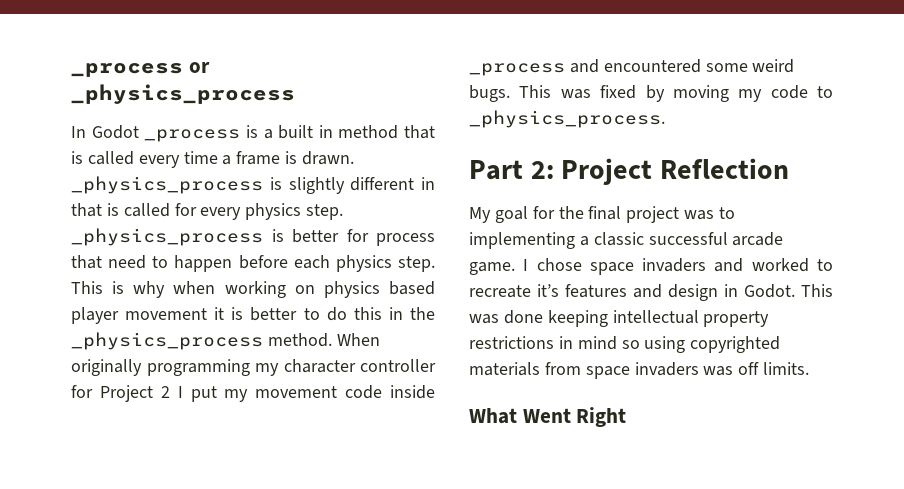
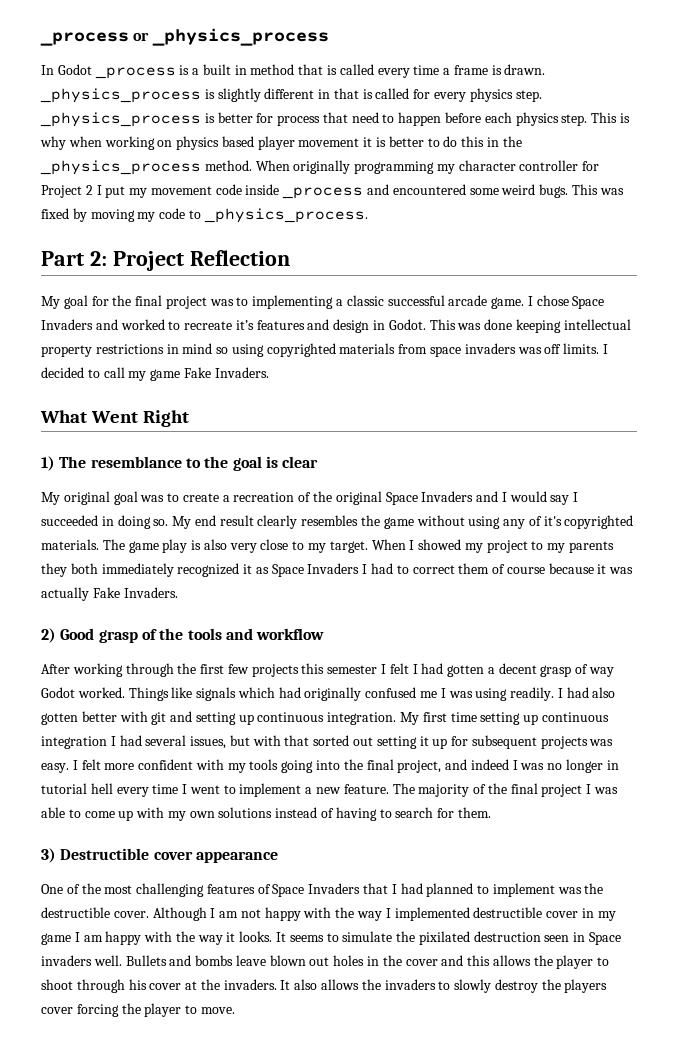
[589,258,707,275] space invaders -> [572,296,605,309] [41,319,93,330] Space Invaders
[469,407,627,427] // What Went Right -> [602,344,608,354] [41,367,269,381] [40,410,190,427] [41,456,319,471] [41,491,579,505] [41,515,634,529] [41,539,615,553] [41,563,634,577] [41,587,178,601] [41,628,325,643] [41,663,615,677] [41,687,616,701] [41,711,609,725] [41,735,614,749] [41,759,619,773] [41,783,619,797] [41,807,491,821] [41,848,278,863] [41,883,604,897] [41,907,616,921] [41,931,622,945] [41,955,610,969] [41,979,608,993] [41,1003,235,1017] I decided to call my game Fake Invaders. // What Went Right // 1) The resemblance to the goal is clear // My original goal was to create a recreation of the original Space Invaders and I would say I succeeded in doing so. My end result clearly resembles the game without using any of it's copyrighted materials. The game play is also very close to my target. When I showed my project to my parents they both immediately recognized it as Space Invaders I had to correct them of course because it was actually Fake Invaders. // 2) Good grasp of the tools and workflow // After working through the first few projects this semester I felt I had gotten a decent grasp of way Godot worked. Things like signals which had originally confused me I was using readily. I had also gotten better with git and setting up continuous integration. My first time setting up continuous integration I had several issues, but with that sorted out setting it up for subsequent projects was easy. I felt more confident with my tools going into the final project, and indeed I was no longer in tutorial hell every time I went to implement a new feature. The majority of the final project I was able to come up with my own solutions instead of having to search for them. // 3) Destructible cover appearance // One of the most challenging features of Space Invaders that I had planned to implement was the destructible cover. Although I am not happy with the way I implemented destructible cover in my game I am happy with the way it looks. It seems to simulate the pixilated destruction seen in Space invaders well. Bullets and bombs leave blown out holes in the cover and this allows the player to shoot through his cover at the invaders. It also allows the invaders to slowly destroy the players cover forcing the player to move.

